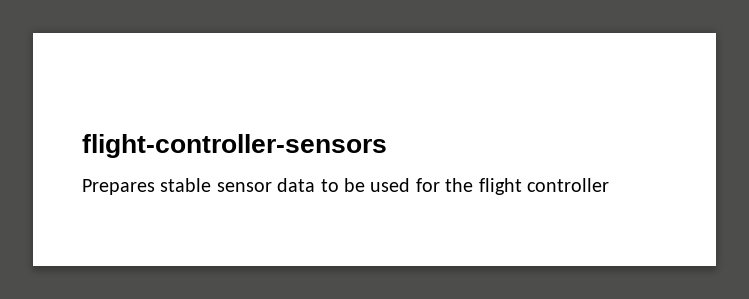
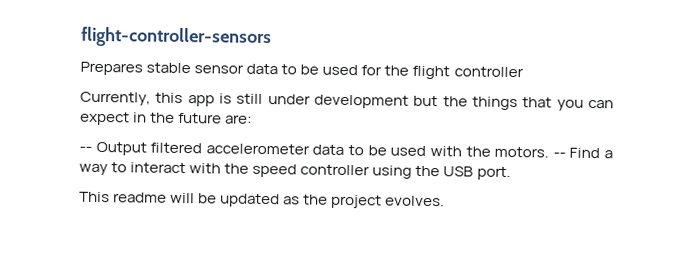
(609, 185) none -> [80,91,614,111] [80,111,253,126] [79,141,614,159] [79,162,511,181] [79,191,446,209] // Currently, this app is still under development but the things that you can expect in the future are: // -- Output filtered accelerometer data to be used with the motors. -- Find a way to interact with the speed controller using the USB port. // This readme will be updated as the project evolves.

